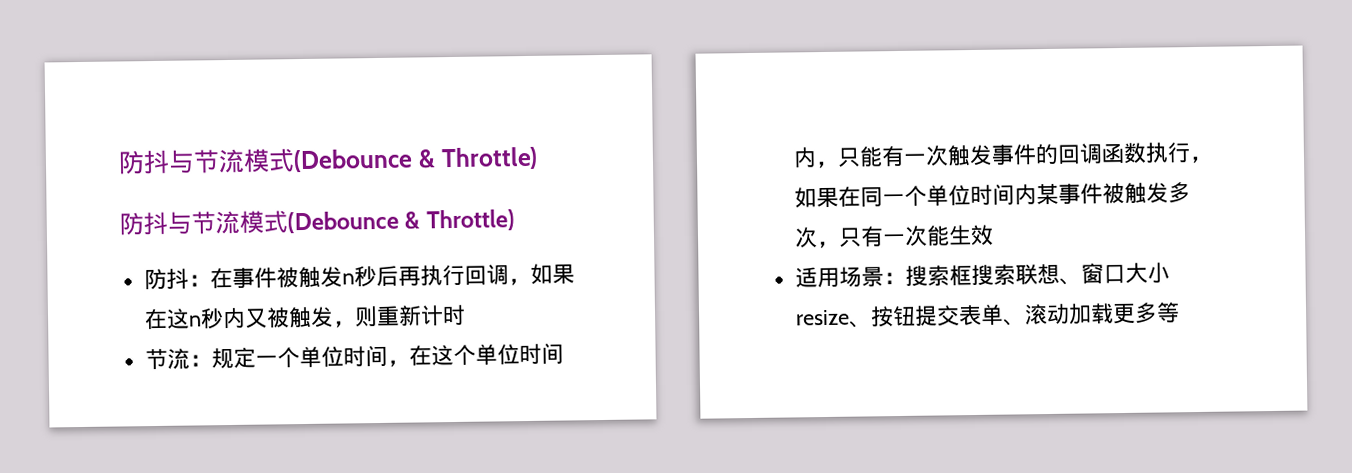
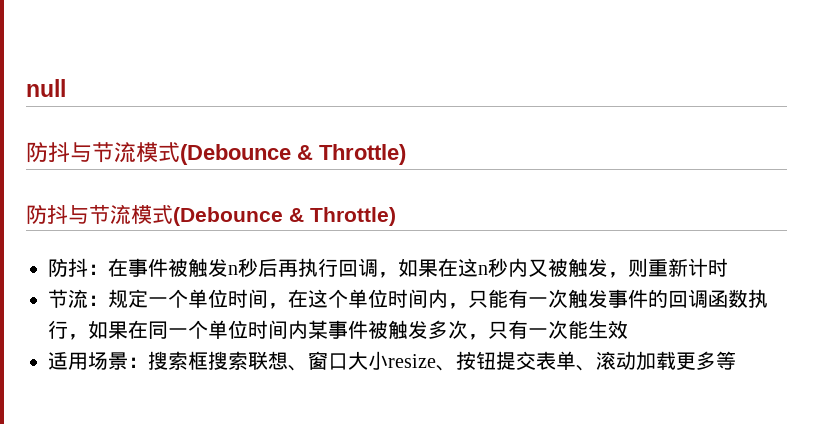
(118, 162) none -> [26,79,66,97] null //

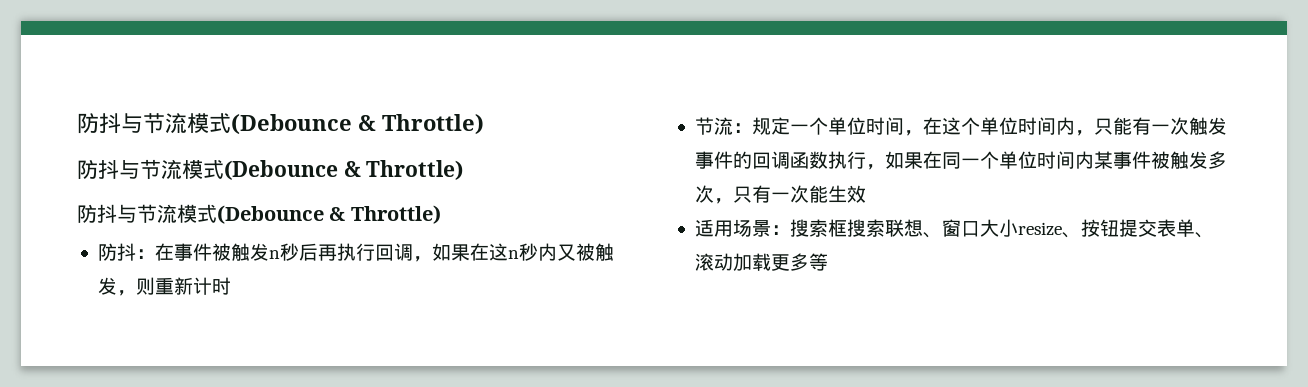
[26,79,66,97] null -> [77,113,484,135] 防抖与节流模式(Debounce & Throttle)

